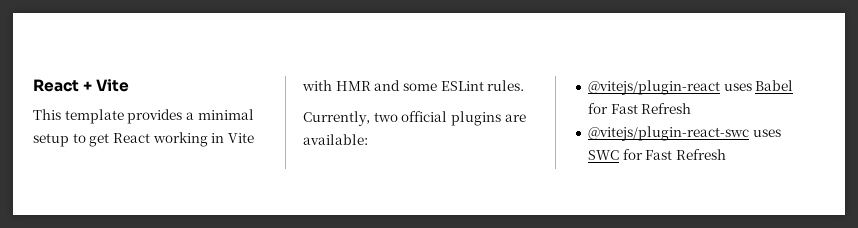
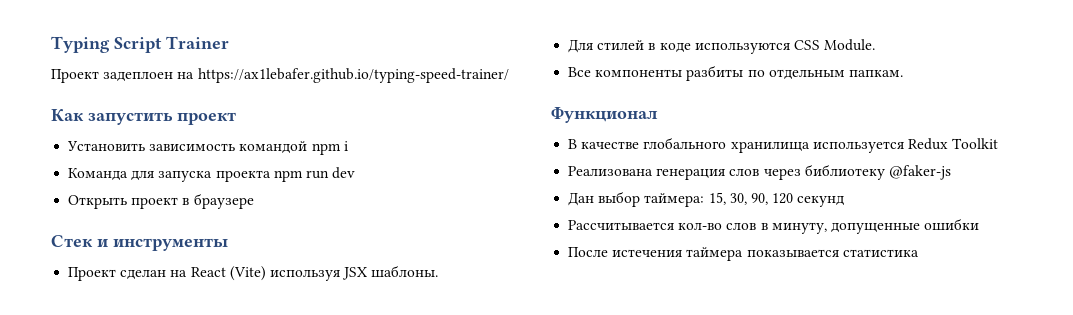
[33,79,130,92] [33,109,254,124] [33,132,254,147] [302,80,525,91] [303,111,526,126] [303,134,368,145] [587,80,794,95] [587,103,692,114] [587,126,781,141] [587,149,726,160] React + Vite // This template provides a minimal setup to get React working in Vite with HMR and some ESLint rules. // Currently, two official plugins are available: // @vitejs/plugin-react uses Babel for Fast Refresh // @vitejs/plugin-react-swc uses SWC for Fast Refresh -> [51,36,229,53] [51,68,509,83] [51,109,236,125] [67,141,348,155] [68,167,356,182] [68,193,254,209] [51,235,228,251] [68,265,439,281] [568,39,876,54] [568,65,903,81] [551,107,658,123] [568,137,999,153] [568,164,951,180] [568,191,845,207] [568,218,980,234] [568,247,919,261] Typing Script Trainer // Проект задеплоен на https://ax1lebafer.github.io/typing-speed-trainer/ // Как запустить проект // Установить зависимость командой npm i // Команда для запуска проекта npm run dev // Открыть проект в браузере // Стек и инструменты // Проект сделан на React (Vite) используя JSX шаблоны. // Для стилей в коде используются CSS Module. // Все компоненты разбиты по отдельным папкам. // Функционал // В качестве глобального хранилища используется Redux Toolkit // Реализована генерация слов через библиотеку @faker-js // Дан выбор таймера: 15, 30, 90, 120 секунд // Рассчитывается кол-во слов в минуту, допущенные ошибки // После истечения таймера показывается статистика

